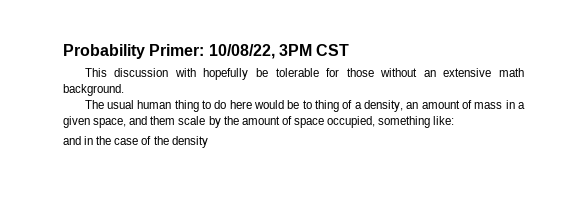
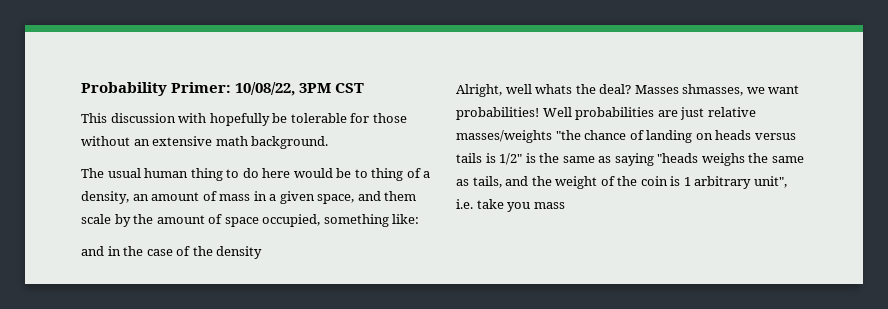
(208, 142) none -> [456,84,800,97] [456,107,756,120] [456,130,796,143] [456,153,804,166] [456,176,787,189] [456,199,565,212] // Alright, well whats the deal? Masses shmasses, we want probabilities! Well probabilities are just relative masses/weights "the chance of landing on heads versus tails is 1/2" is the same as saying "heads weighs the same as tails, and the weight of the coin is 1 arbitrary unit", i.e. take you mass

